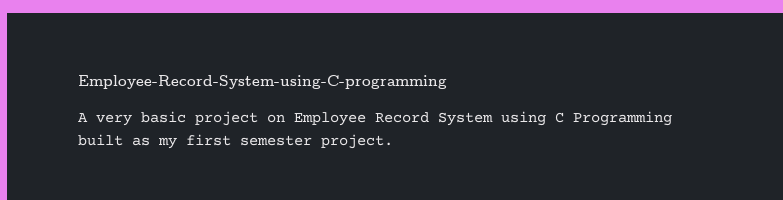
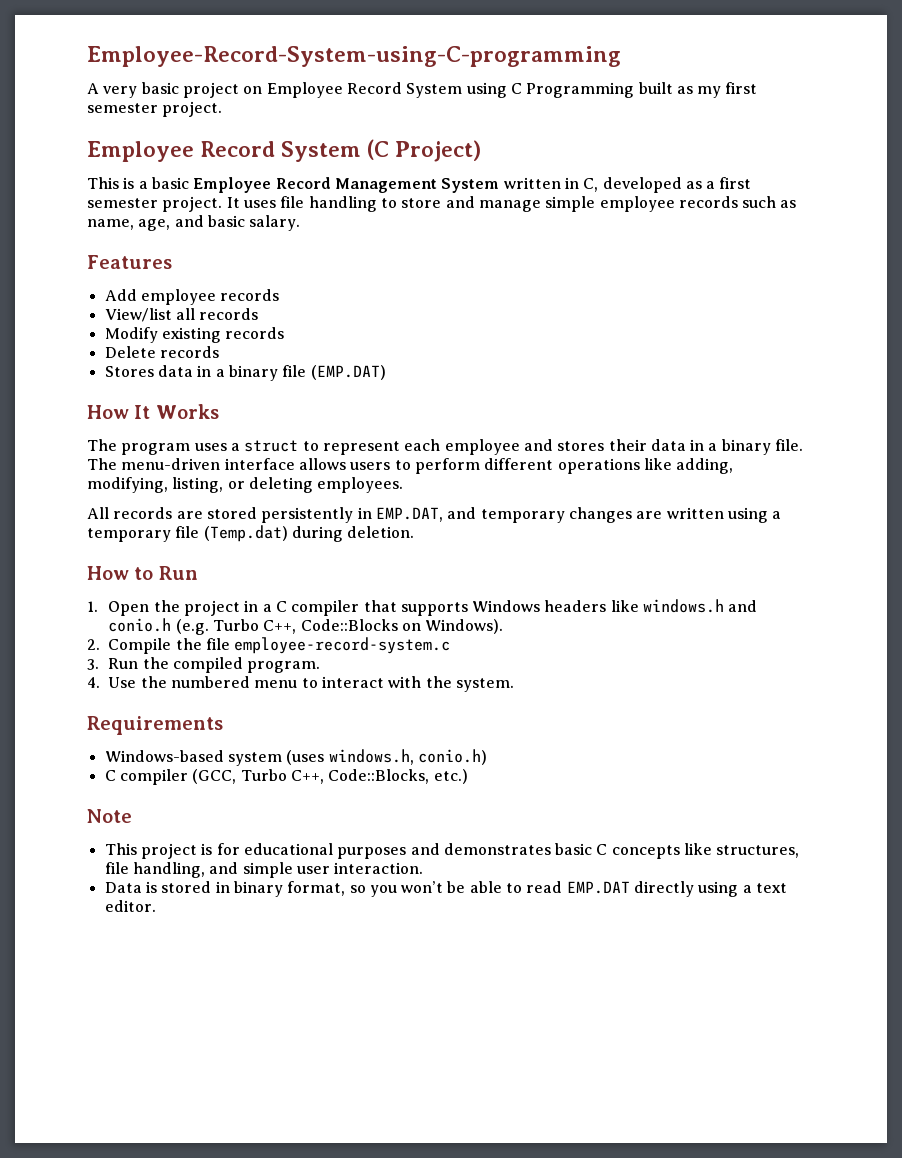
(393, 141) none -> [87,139,482,162] [87,177,752,193] [87,196,797,212] [87,215,301,231] [87,255,172,269] [104,289,280,305] [104,308,259,322] [104,327,285,343] [104,346,219,358] [104,365,386,381] [87,404,219,419] [87,439,804,455] [87,458,734,474] [87,477,404,493] [87,507,782,523] [87,525,415,542] [87,566,198,580] [87,599,758,616] [108,618,504,635] [87,637,451,654] [87,657,321,673] [87,676,514,692] [87,716,223,735] [104,749,487,766] [104,769,468,785] [87,809,132,823] [104,843,800,859] [104,862,424,878] [104,881,788,897] [104,900,156,912] // Employee Record System (C Project) // This is a basic Employee Record Management System written in C, developed as a first semester project. It uses file handling to store and manage simple employee records such as name, age, and basic salary. // Features // Add employee records // View/list all records // Modify existing records // Delete records // Stores data in a binary file (EMP.DAT) // How It Works // The program uses a struct to represent each employee and stores their data in a binary file. The menu-driven interface allows users to perform different operations like adding, modifying, listing, or deleting employees. // All records are stored persistently in EMP.DAT, and temporary changes are written using a temporary file (Temp.dat) during deletion. // How to Run // 1. Open the project in a C compiler that supports Windows headers like windows.h and conio.h (e.g. Turbo C++, Code::Blocks on Windows). // 2. Compile the file employee-record-system.c // 3. Run the compiled program. // 4. Use the numbered menu to interact with the system. // Requirements // Windows-based system (uses windows.h, conio.h) // C compiler (GCC, Turbo C++, Code::Blocks, etc.) // Note // This project is for educational purposes and demonstrates basic C concepts like structures, file handling, and simple user interaction. // Data is stored in binary format, so you won’t be able to read EMP.DAT directly using a text editor.

